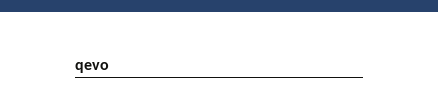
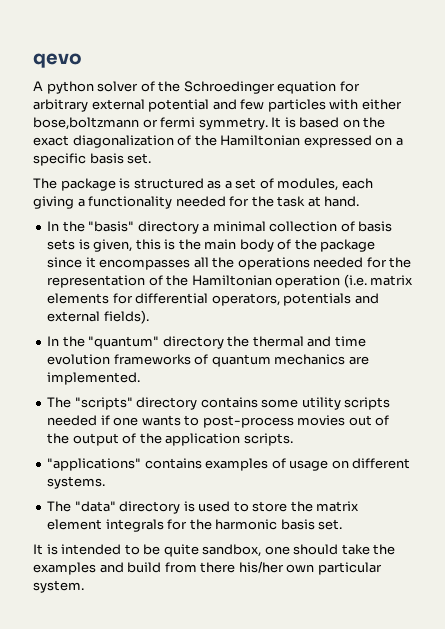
(109, 67) none -> [33,81,360,94] [33,99,402,112] [33,117,386,130] [33,135,403,148] [33,153,152,166] [33,178,373,191] [33,196,360,209] [47,221,393,234] [47,239,376,252] [47,257,412,270] [47,274,414,288] [47,293,379,306] [47,310,149,324] [47,336,366,349] [47,354,369,367] [47,372,141,385] [47,397,391,410] [47,415,390,428] [47,433,293,446] [47,458,411,471] [47,476,106,489] [47,501,360,514] [47,519,343,532] [33,544,396,557] [33,561,382,575] [33,580,84,593] // A python solver of the Schroedinger equation for arbitrary external potential and few particles with either bose,boltzmann or fermi symmetry. It is based on the exact diagonalization of the Hamiltonian expressed on a specific basis set. // The package is structured as a set of modules, each giving a functionality needed for the task at hand. // In the "basis" directory a minimal collection of basis sets is given, this is the main body of the package since it encompasses all the operations needed for the representation of the Hamiltonian operation (i.e. matrix elements for differential operators, potentials and external fields). // In the "quantum" directory the thermal and time evolution frameworks of quantum mechanics are implemented. // The "scripts" directory contains some utility scripts needed if one wants to post-process movies out of the output of the application scripts. // "applications" contains examples of usage on different systems. // The "data" directory is used to store the matrix element integrals for the harmonic basis set. // It is intended to be quite sandbox, one should take the examples and build from there his/her own particular system.

